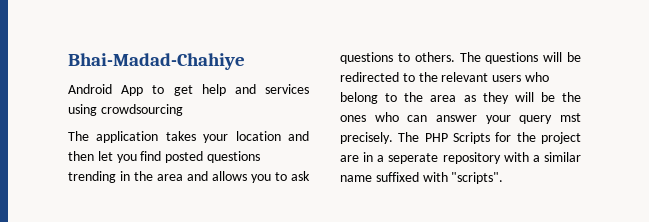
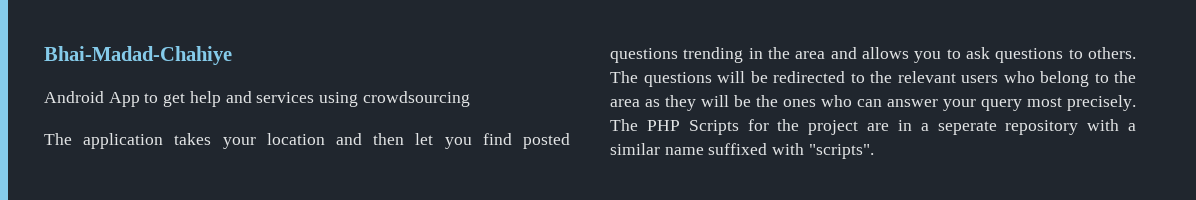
[560,113,581,122] mst -> [1027,97,1062,107] most

